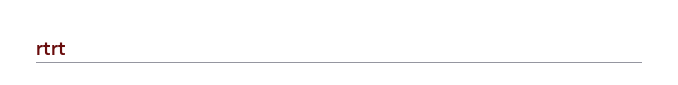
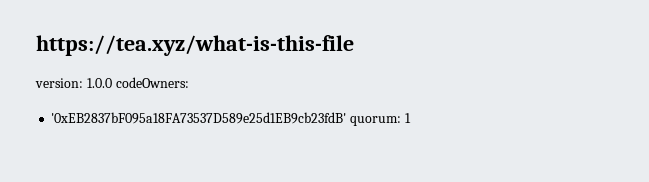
[36,42,66,55] rtrt -> [36,35,354,56] [35,77,189,88] [51,112,411,126] https://tea.xyz/what-is-this-file // version: 1.0.0 codeOwners: // '0xEB2837bF095a18FA73537D589e25d1EB9cb23fdB' quorum: 1

